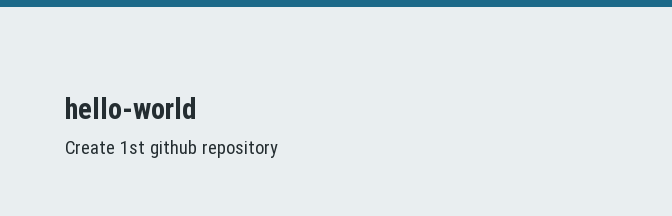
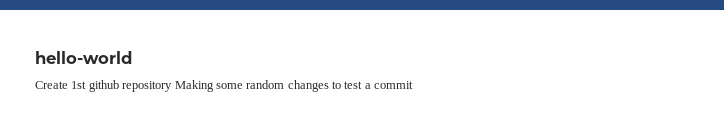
(278, 149) none -> [174,80,414,92] Making some random changes to test a commit

